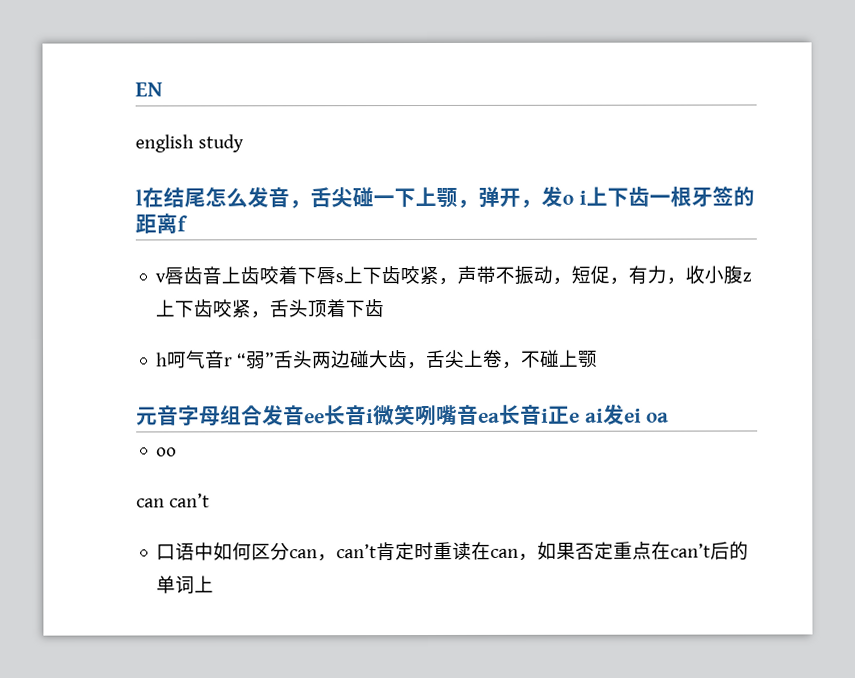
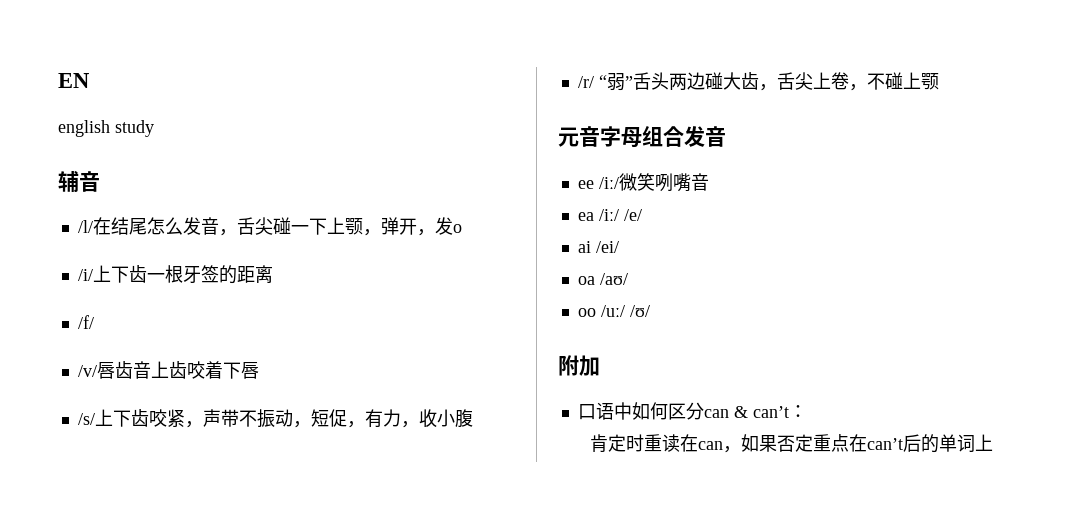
[135,189,143,206] l -> [58,170,100,192] [77,220,93,233] 辅音 // /l/
[578,190,587,205] i -> [77,269,93,281] // /i/
[177,215,188,232] [155,273,167,283] f // v -> [77,315,94,329] [77,365,97,377] // /f/ // /v/
[335,273,345,283] s -> [77,413,95,425] // /s/
[742,272,753,282] [155,299,385,319] [156,350,234,369] z上下齿咬紧，舌头顶着下齿 // h呵气音r -> [577,76,594,88] // /r/
[304,405,374,426] ee长音i -> [577,177,619,189] // ee /iː/
[478,404,642,425] ea长音i正e ai发ei -> [577,209,642,221] [577,241,619,253] // ea /iː/ /e/ // ai /ei/ //
(670, 417) none -> [599,273,628,285] /aʊ/
[136,493,210,508] // can can’t -> [600,305,650,317] [558,355,600,376] /uː/ /ʊ/ // 附加
[317,544,378,562] ，can’t -> [733,405,807,418] & can’t： //

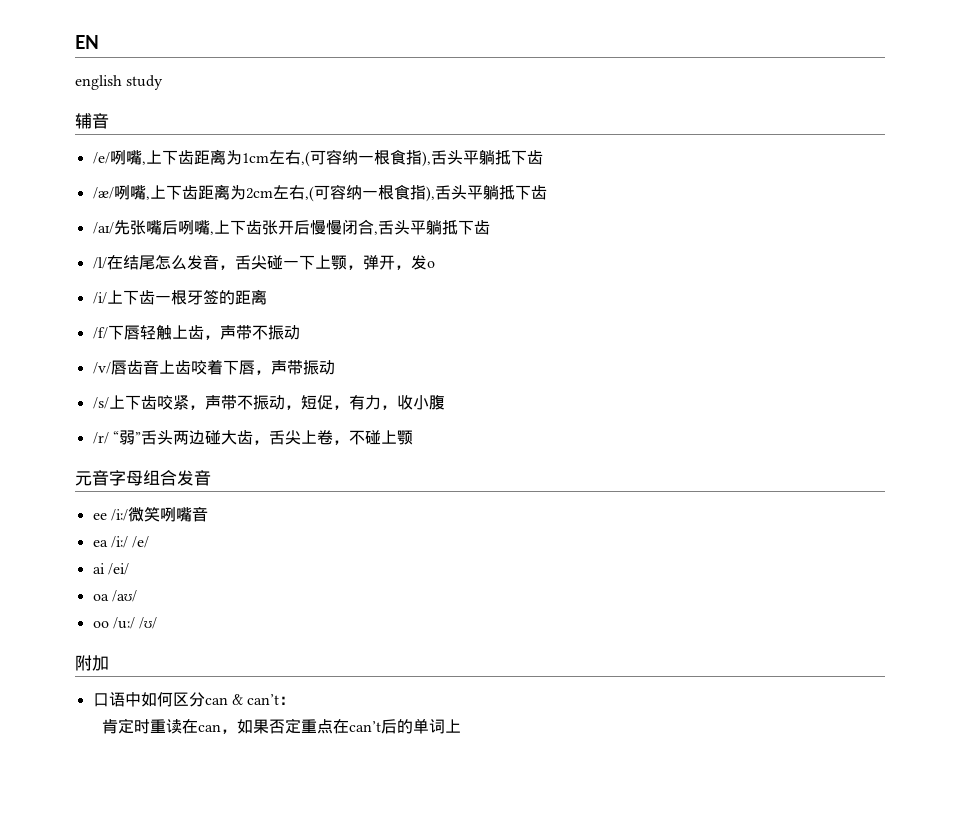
(100, 181) none -> [92,149,543,167] [92,184,547,202] [92,219,490,235] // /e/咧嘴,上下齿距离为1cm左右,(可容纳一根食指),舌头平躺抵下齿 // /æ/咧嘴,上下齿距离为2cm左右,(可容纳一根食指),舌头平躺抵下齿 // /aɪ/先张嘴后咧嘴,上下齿张开后慢慢闭合,舌头平躺抵下齿
(94, 322) none -> [107,325,300,340] 下唇轻触上齿，声带不振动
(259, 370) none -> [254,360,335,375] ，声带振动

